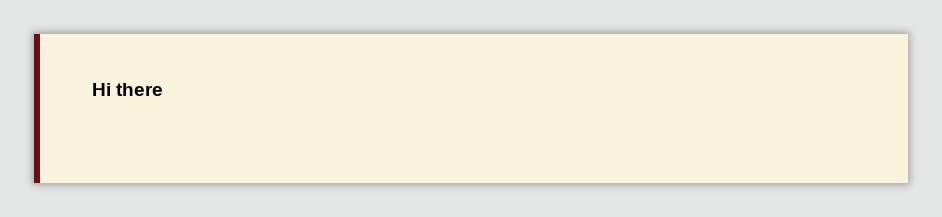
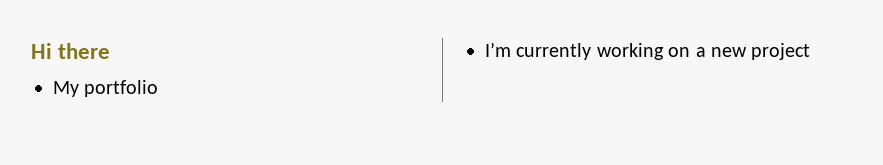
(164, 89) none -> [53,80,159,97] [485,42,811,60] // My portfolio // I’m currently working on a new project

